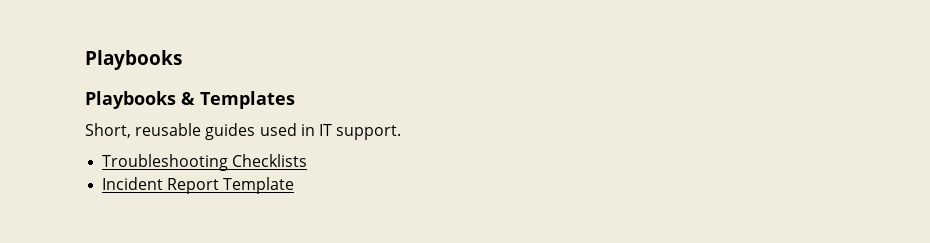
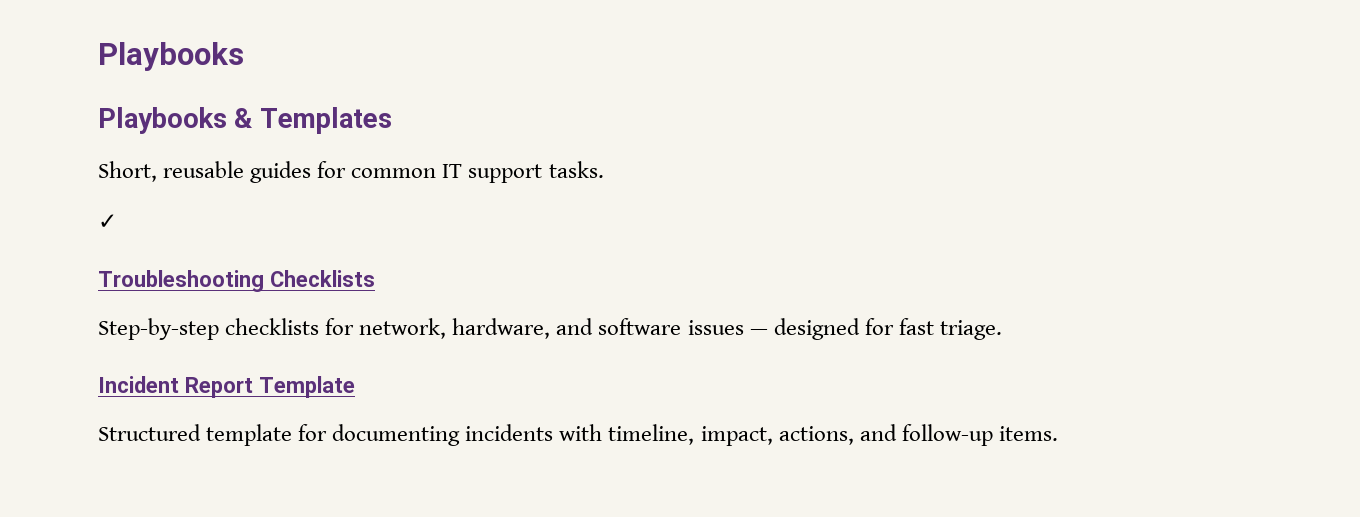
[259,123,402,140] [102,154,308,171] [102,177,295,194] used in IT support. // Troubleshooting Checklists // Incident Report Template -> [317,161,604,183] [98,214,117,229] [98,270,375,292] [98,318,1002,340] [98,376,355,398] [98,424,1058,446] for common IT support tasks. // ✓ // Troubleshooting Checklists // Step-by-step checklists for network, hardware, and software issues — designed for fast triage. // Incident Report Template // Structured template for documenting incidents with timeline, impact, actions, and follow-up items.

